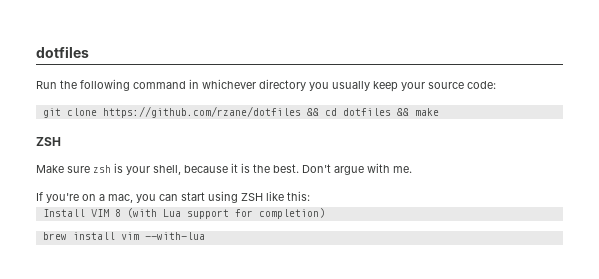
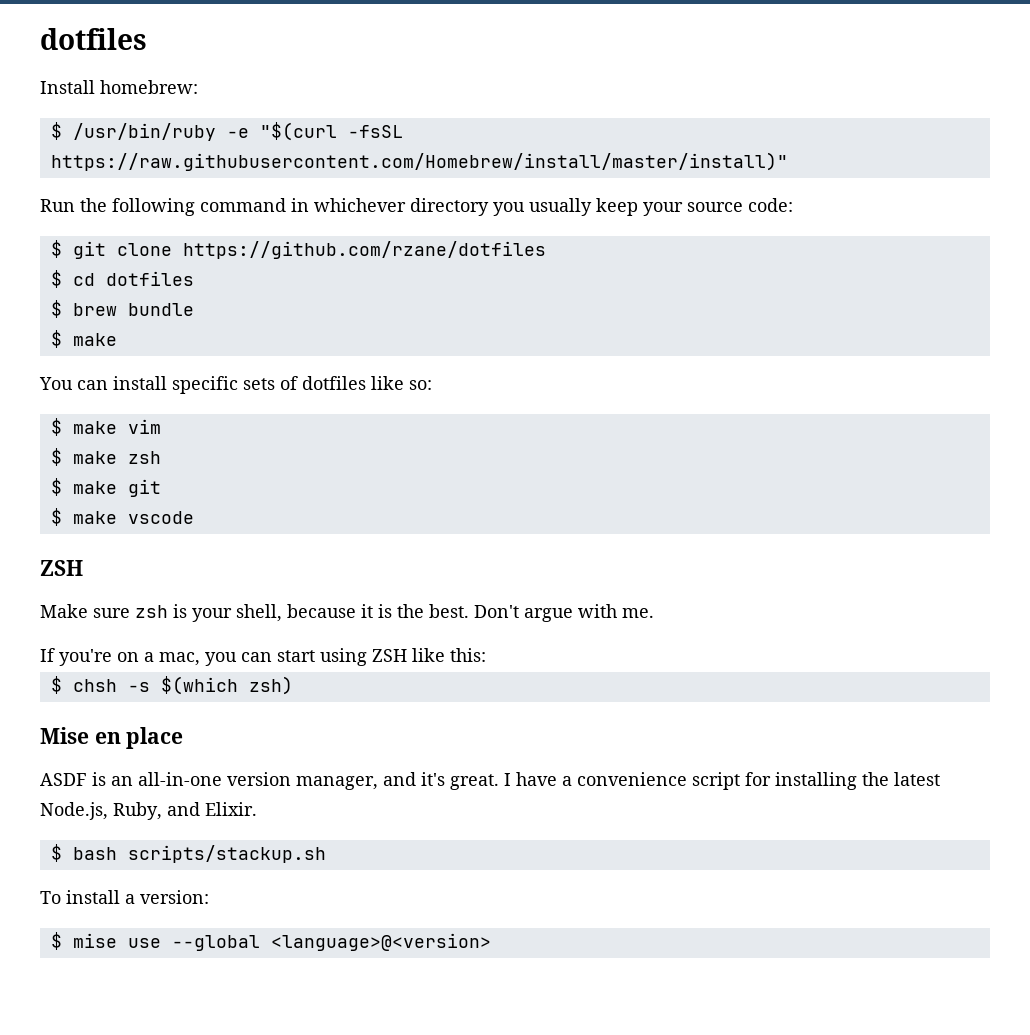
[36,46,89,58] dotfiles -> [40,28,147,50] [40,80,198,94] [50,122,403,141] [50,152,788,171] dotfiles // Install homebrew: // $ /usr/bin/ruby -e "$(curl -fsSL https://raw.githubusercontent.com/Homebrew/install/master/install)"
(496, 85) none -> [50,240,62,258] $
[306,108,319,116] && -> [50,270,62,288] // $
[396,108,439,116] && make -> [50,300,194,318] [50,330,117,348] [39,376,432,394] [50,418,161,436] [50,448,161,466] [50,478,161,497] [50,508,194,526] // $ brew bundle // $ make // You can install specific sets of dotfiles like so: // $ make vim // $ make zsh // $ make git // $ make vscode
[42,208,325,219] [42,232,205,240] Install VIM 8 (with Lua support for completion) // brew install vim --with-lua -> [50,676,293,695] [40,727,184,749] [40,772,940,790] [40,802,257,820] [50,844,326,863] [40,890,209,904] [50,932,491,951] $ chsh -s $(which zsh) // Mise en place // ASDF is an all-in-one version manager, and it's great. I have a convenience script for installing the latest Node.js, Ruby, and Elixir. // $ bash scripts/stackup.sh // To install a version: // $ mise use --global <language>@<version>

